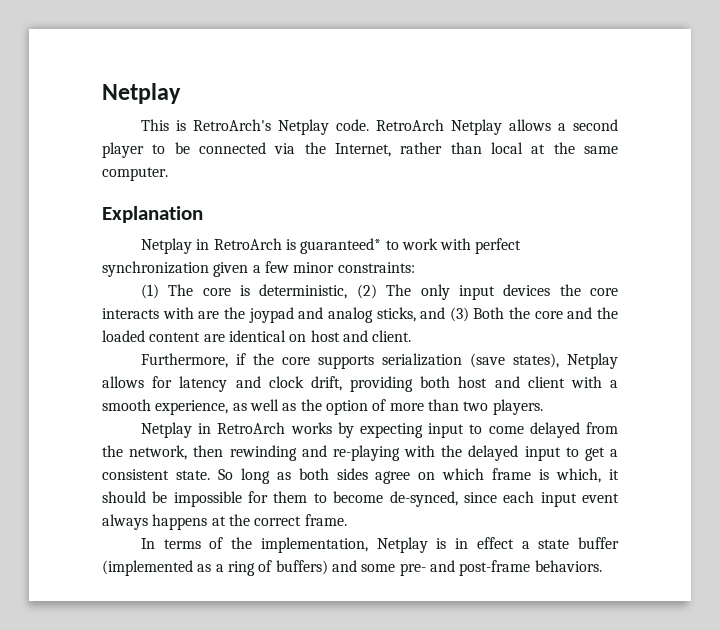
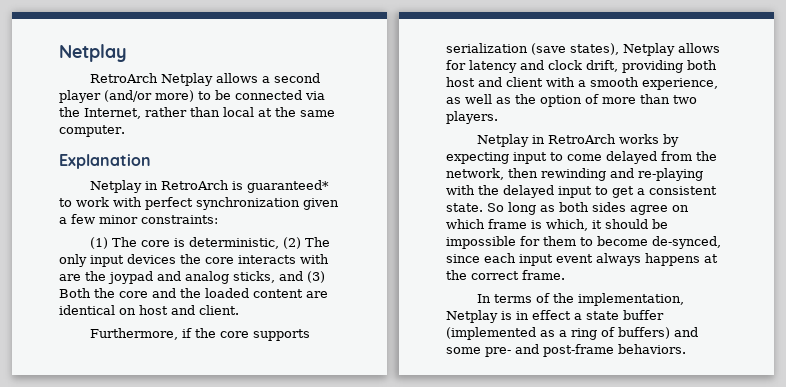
[140,119,369,135] This is RetroArch's Netplay code. -> (127, 53) none
(144, 150) none -> [104,90,194,102] (and/or more)

